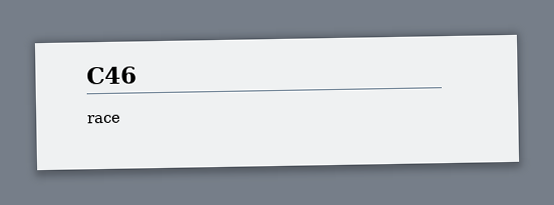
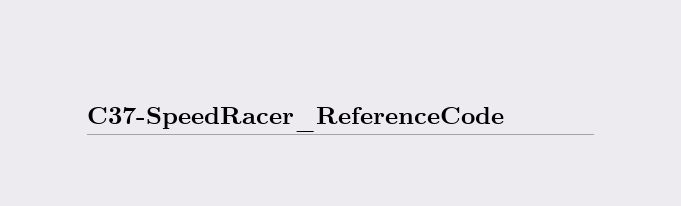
[86,66,137,85] [87,114,121,124] C46 // race -> [87,107,504,132] C37-SpeedRacer_ReferenceCode

